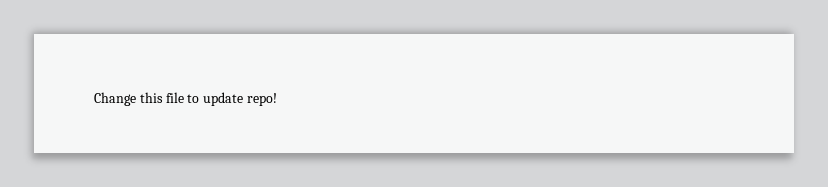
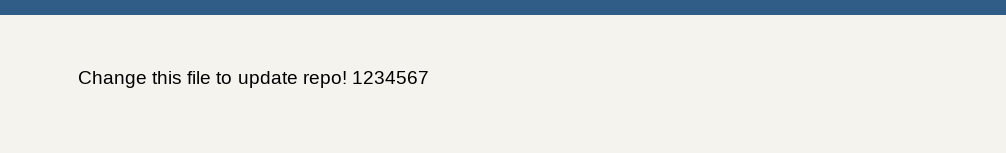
(277, 99) none -> [351,71,429,84] 1234567

